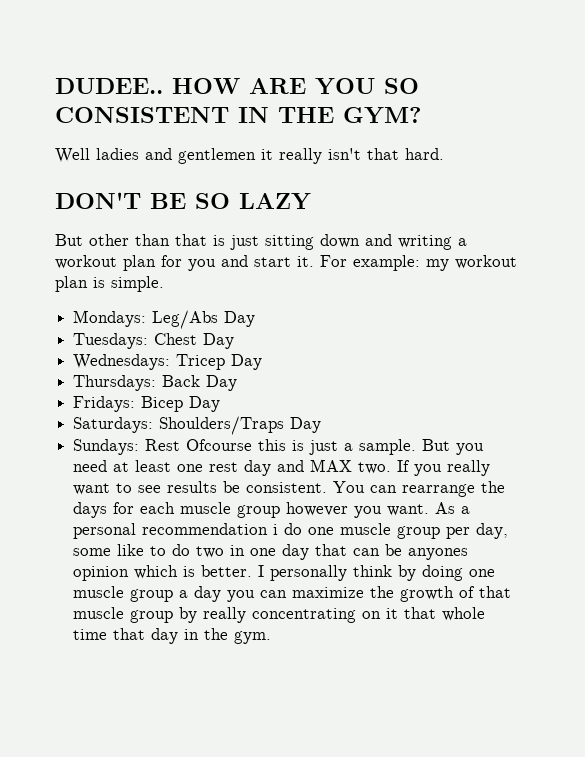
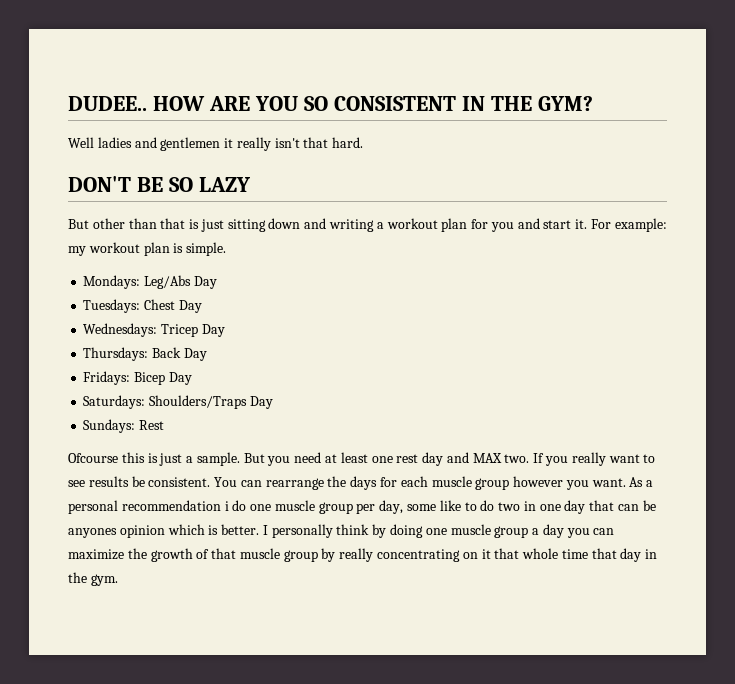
(181, 445) none -> (165, 425) //

